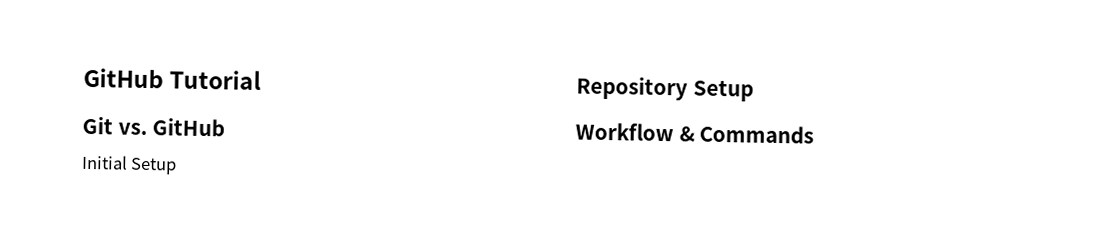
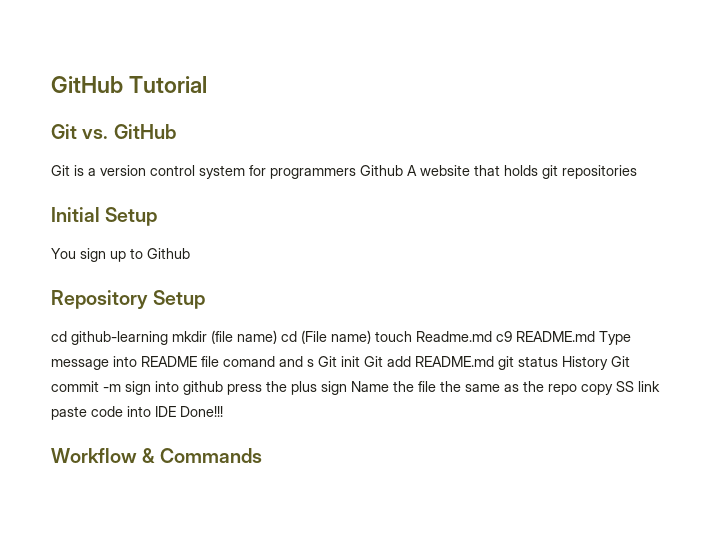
[81,154,178,175] [576,75,754,102] Initial Setup // Repository Setup -> [51,165,637,179] [51,207,158,226] [51,248,190,262] [51,290,206,309] [51,330,631,345] [51,356,630,370] [51,381,660,395] [51,406,223,420] Git is a version control system for programmers Github A website that holds git repositories // Initial Setup // You sign up to Github // Repository Setup // cd github-learning mkdir (file name) cd (File name) touch Readme.md c9 README.md Type message into README file comand and s Git init Git add README.md git status History Git commit -m sign into github press the plus sign Name the file the same as the repo copy SS link paste code into IDE Done!!!

